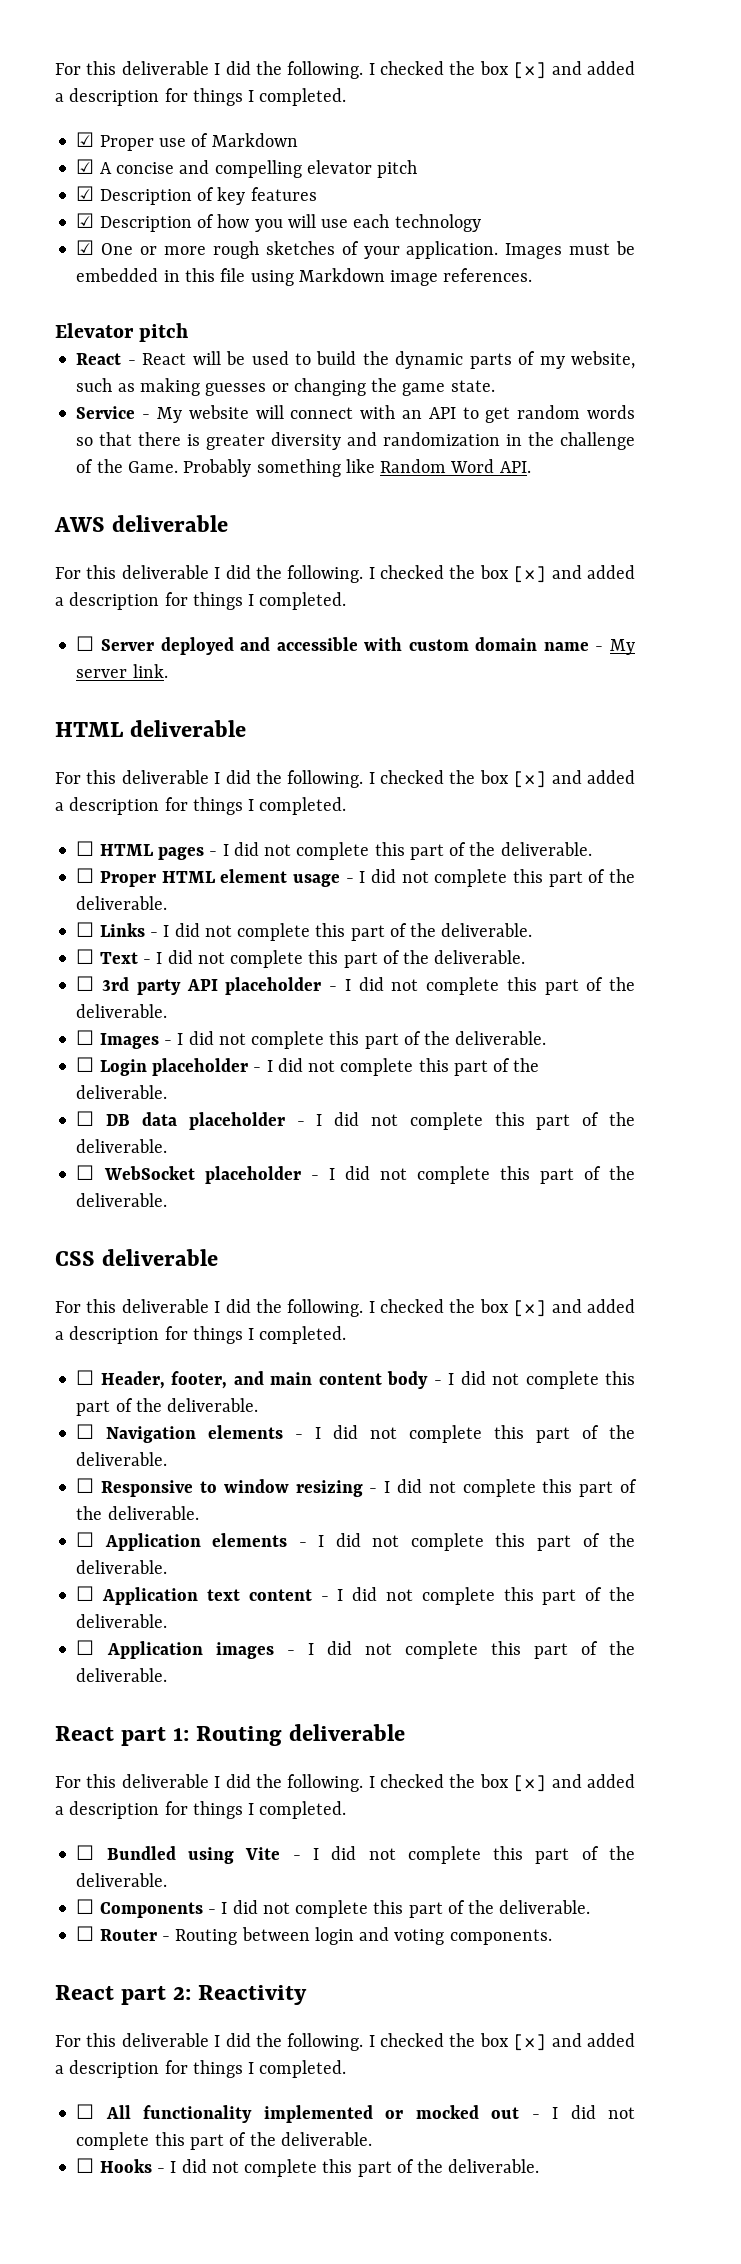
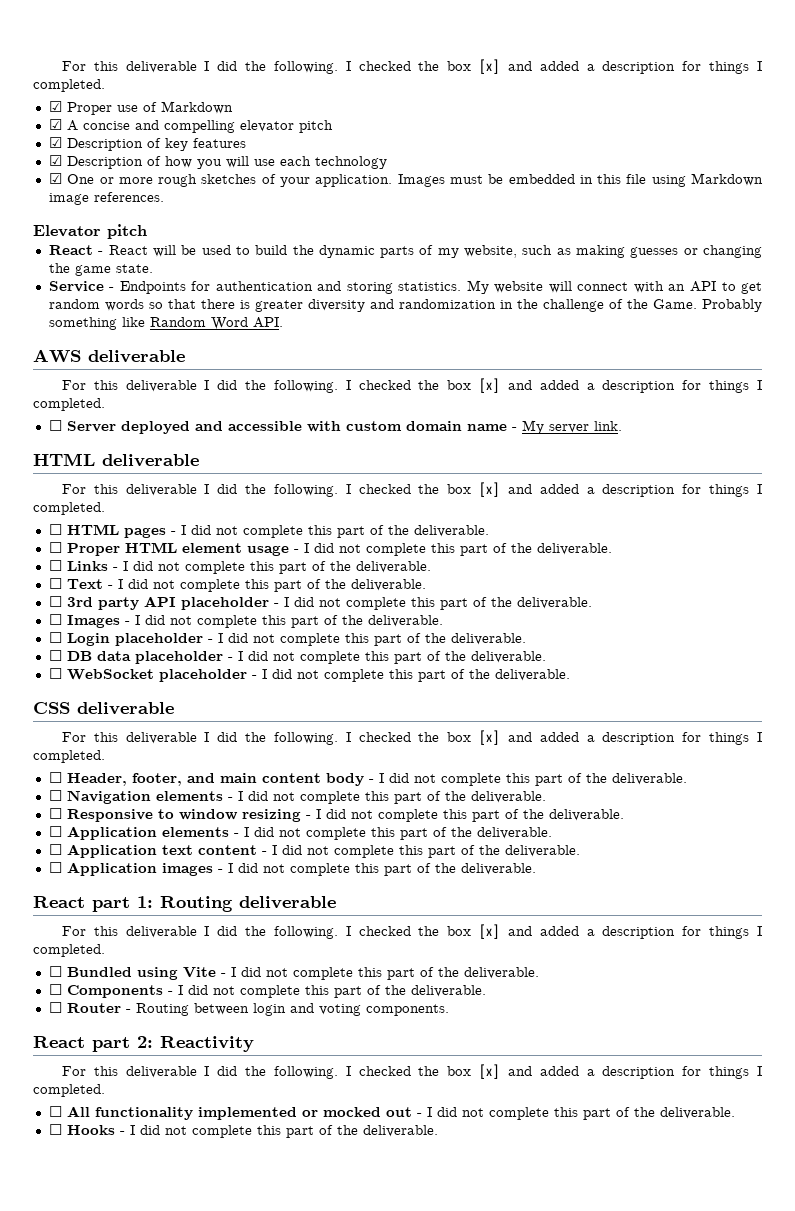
(151, 416) none -> [119,281,462,294] Endpoints for authentication and storing statistics.

